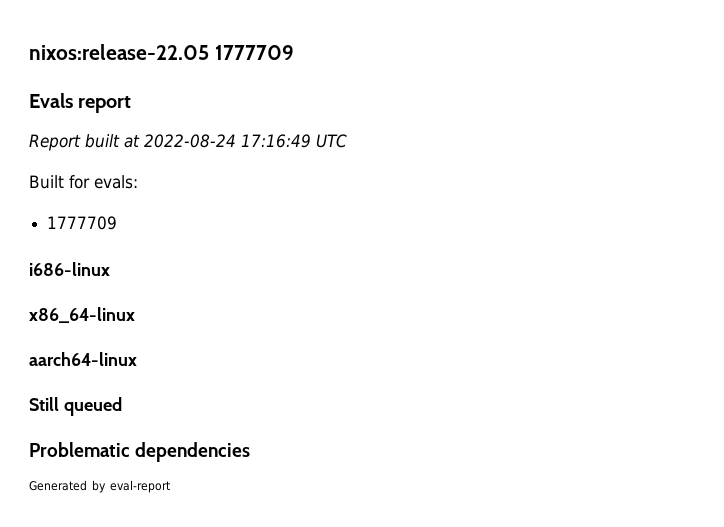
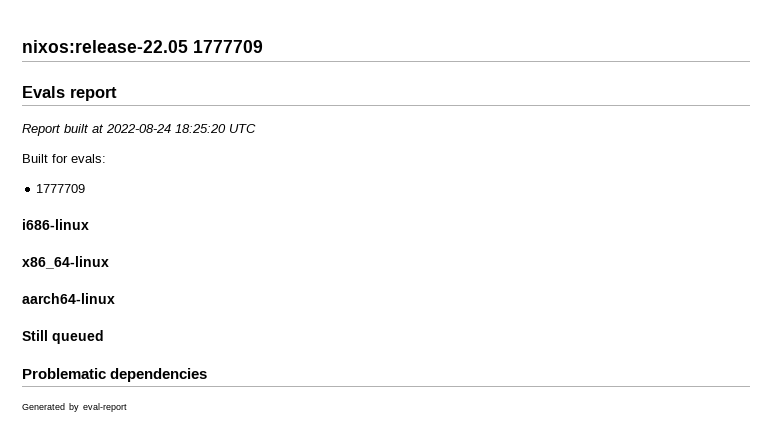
[241,134,311,148] 17:16:49 -> [175,124,226,133] 18:25:20

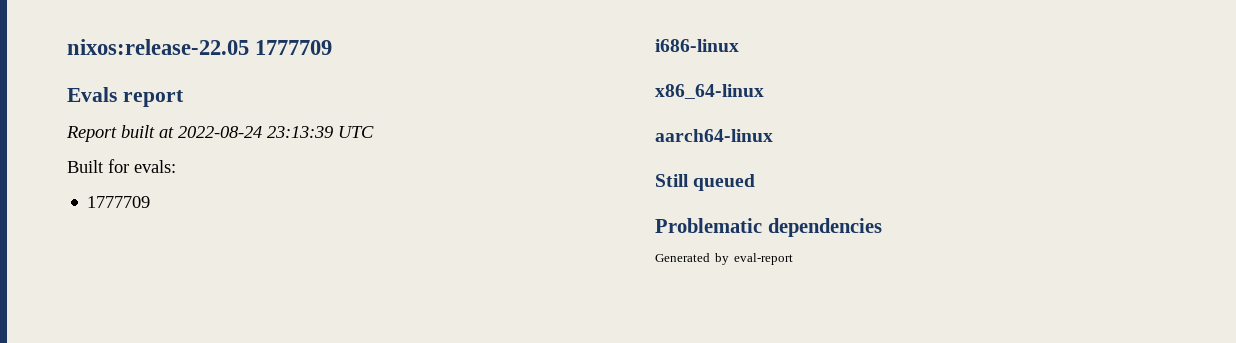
[175,124,226,133] 18:25:20 -> [267,126,333,138] 23:13:39

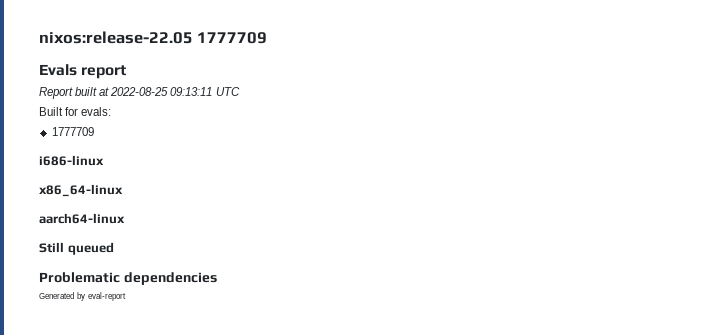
[178,126,333,138] 2022-08-24 23:13:39 -> [110,87,213,96] 2022-08-25 09:13:11

